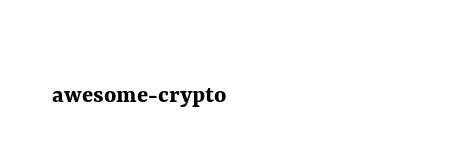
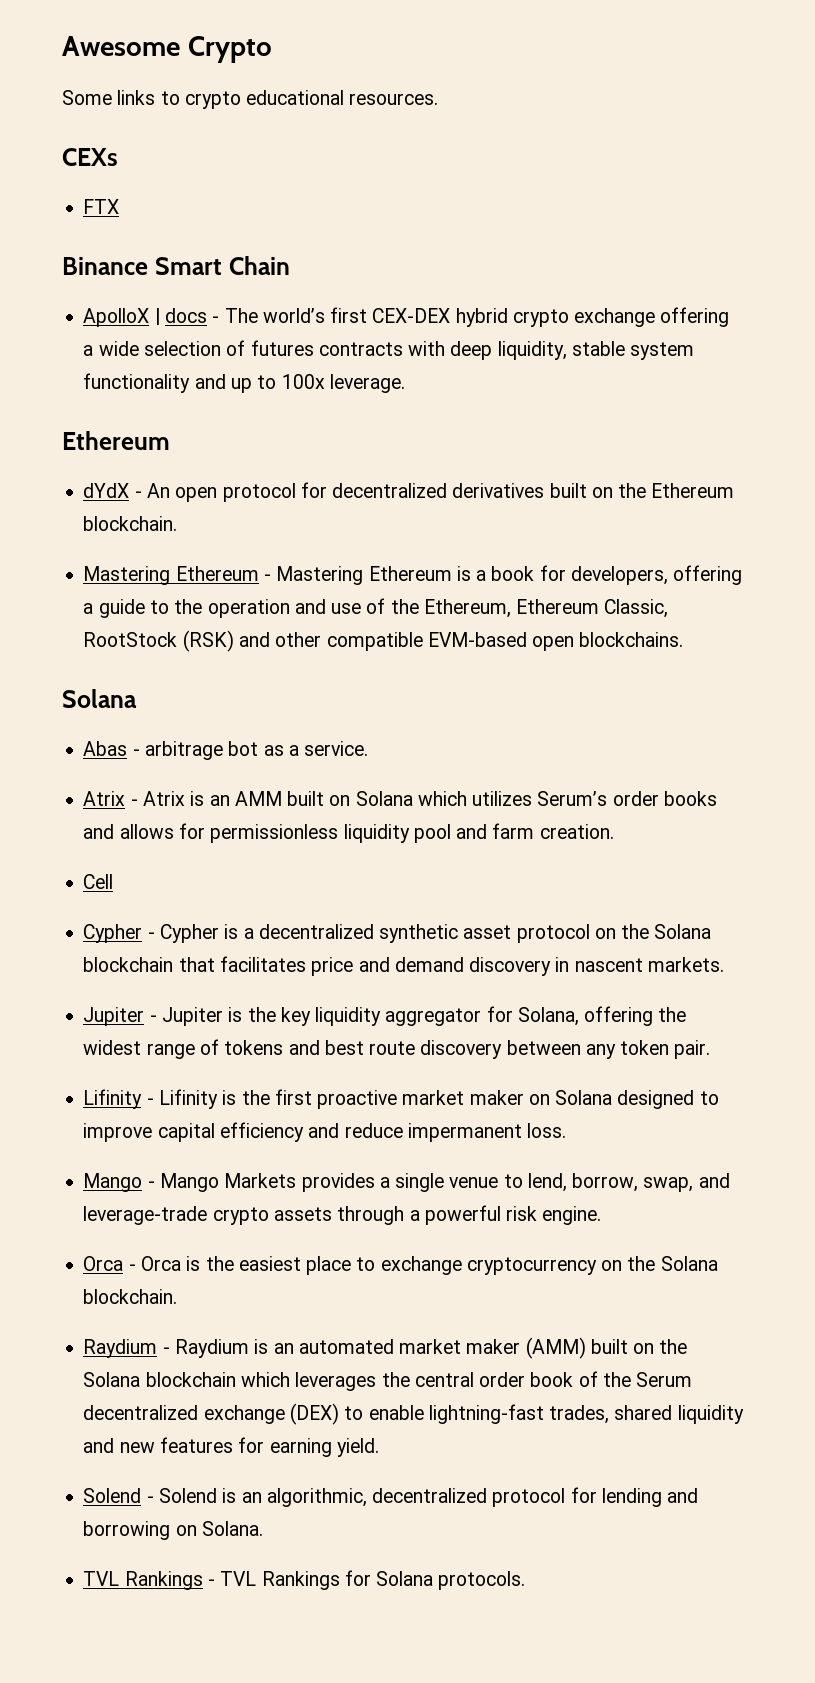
[52,88,226,107] awesome-crypto -> [62,36,272,63] [62,90,439,109] [62,148,118,166] [83,199,120,214] [62,256,290,275] [83,307,730,327] [83,340,695,360] [83,373,405,393] [62,431,170,450] [83,482,735,502] [83,516,178,531] [83,565,743,585] [83,598,669,618] [83,630,684,652] [62,689,137,708] [83,741,369,760] [83,791,717,806] [83,823,614,843] [83,874,114,889] [83,924,712,943] [83,956,724,976] [83,1006,687,1026] [83,1039,711,1059] [83,1089,719,1109] [83,1122,567,1142] [83,1173,730,1192] [83,1205,602,1225] [83,1256,718,1275] [83,1289,178,1304] [83,1337,688,1359] [83,1371,693,1391] [83,1403,744,1425] [83,1437,379,1457] [83,1487,699,1507] [83,1521,263,1540] [83,1570,526,1590] Awesome Crypto // Some links to crypto educational resources. // CEXs // FTX // Binance Smart Chain // ApolloX | docs - The world’s first CEX-DEX hybrid crypto exchange offering a wide selection of futures contracts with deep liquidity, stable system functionality and up to 100x leverage. // Ethereum // dYdX - An open protocol for decentralized derivatives built on the Ethereum blockchain. // Mastering Ethereum - Mastering Ethereum is a book for developers, offering a guide to the operation and use of the Ethereum, Ethereum Classic, RootStock (RSK) and other compatible EVM-based open blockchains. // Solana // Abas - arbitrage bot as a service. // Atrix - Atrix is an AMM built on Solana which utilizes Serum’s order books and allows for permissionless liquidity pool and farm creation. // Cell // Cypher - Cypher is a decentralized synthetic asset protocol on the Solana blockchain that facilitates price and demand discovery in nascent markets. // Jupiter - Jupiter is the key liquidity aggregator for Solana, offering the widest range of tokens and best route discovery between any token pair. // Lifinity - Lifinity is the first proactive market maker on Solana designed to improve capital efficiency and reduce impermanent loss. // Mango - Mango Markets provides a single venue to lend, borrow, swap, and leverage-trade crypto assets through a powerful risk engine. // Orca - Orca is the easiest place to exchange cryptocurrency on the Solana blockchain. // Raydium - Raydium is an automated market maker (AMM) built on the Solana blockchain which leverages the central order book of the Serum decentralized exchange (DEX) to enable lightning-fast trades, shared liquidity and new features for earning yield. // Solend - Solend is an algorithmic, decentralized protocol for lending and borrowing on Solana. // TVL Rankings - TVL Rankings for Solana protocols.

